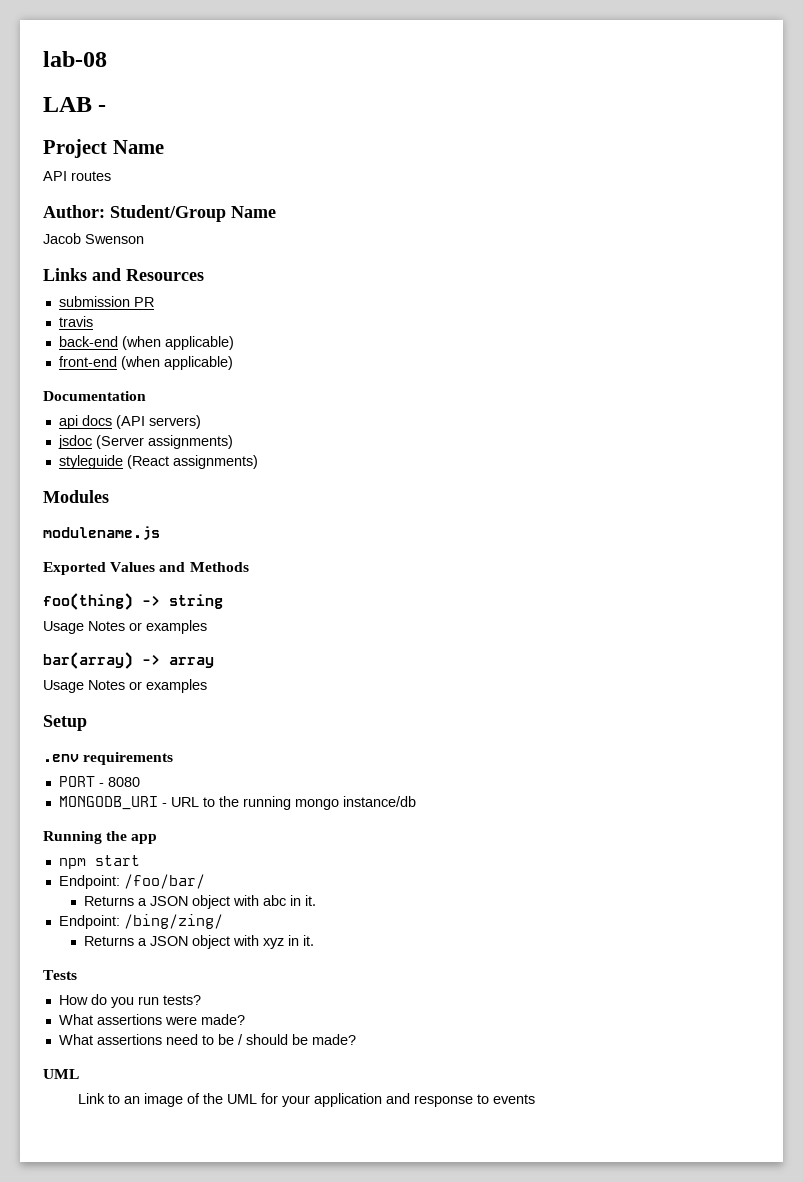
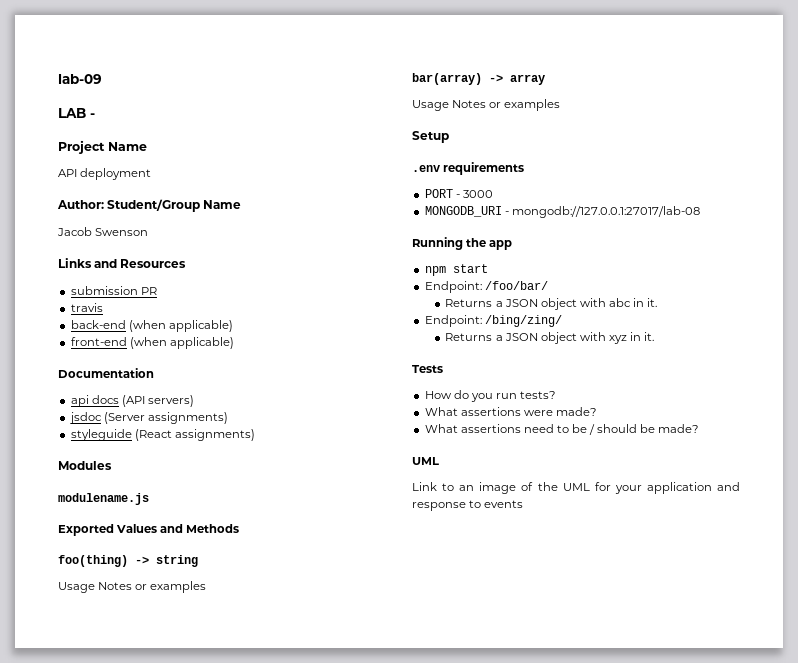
[43,51,107,67] lab-08 -> [58,74,102,84] lab-09
[71,171,111,181] routes -> [80,168,152,180] deployment
[107,777,140,787] 8080 -> [462,190,493,198] 3000
[170,796,416,810] URL to the running mongo instance/db -> [511,206,700,218] mongodb://127.0.0.1:27017/lab-08

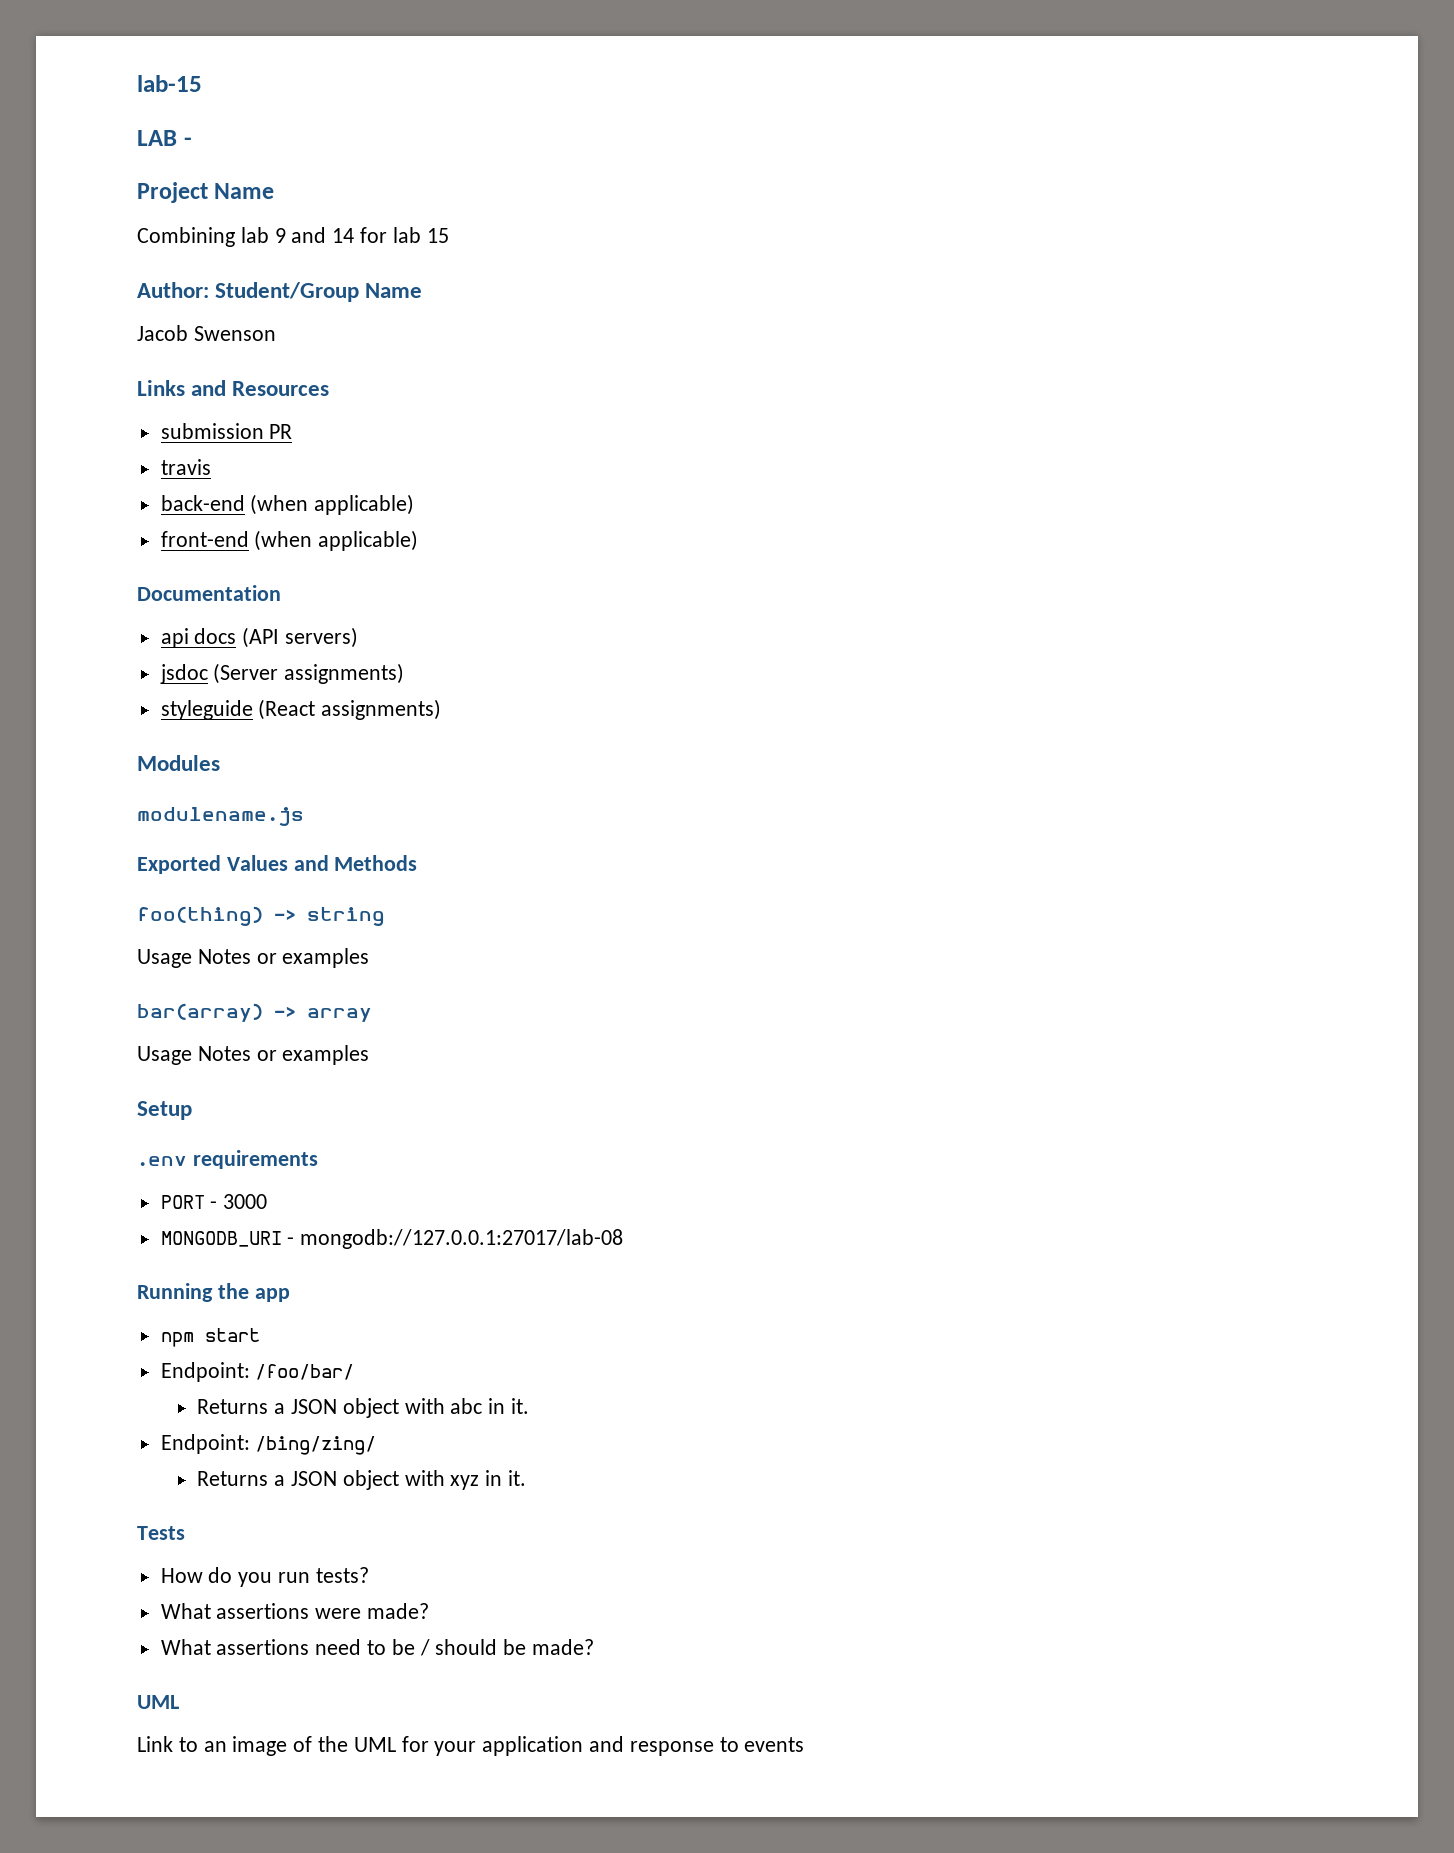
[58,74,102,84] lab-09 -> [137,75,202,92] lab-15
[58,168,152,180] API deployment -> [137,227,449,247] Combining lab 9 and 14 for lab 15

